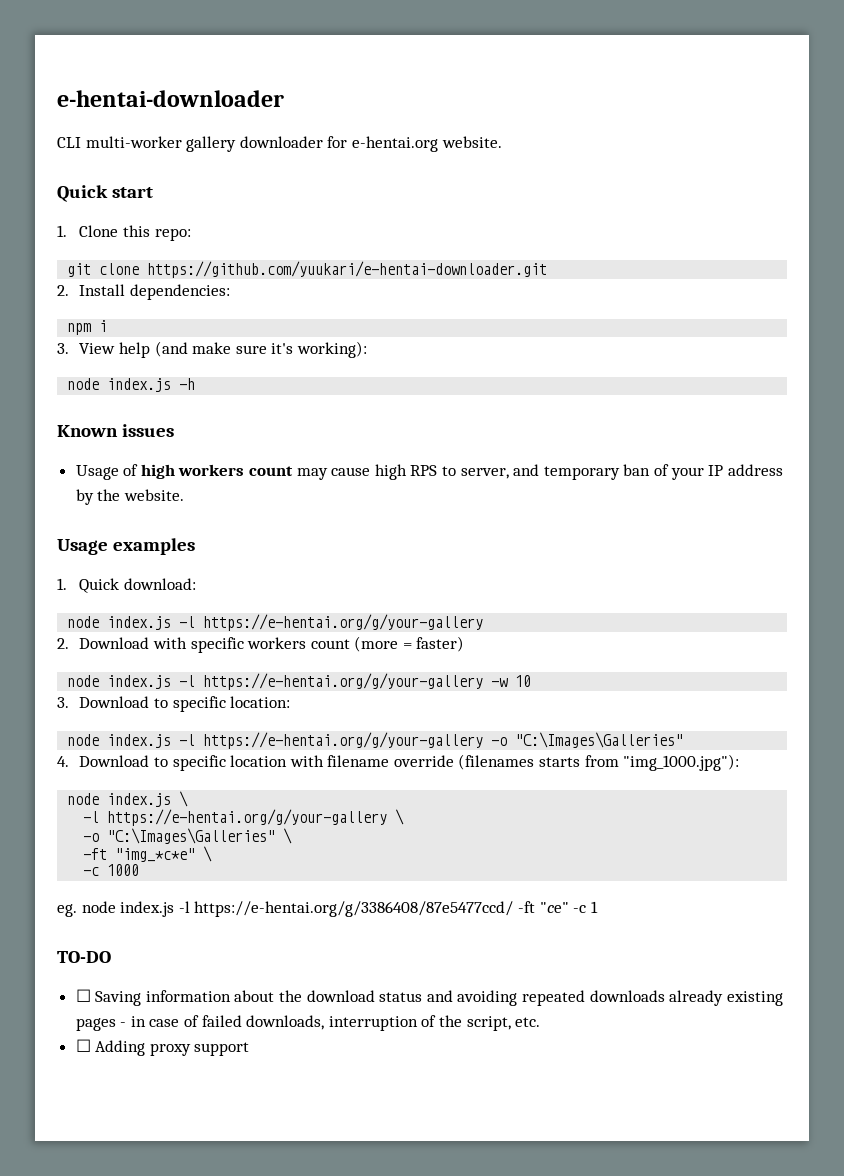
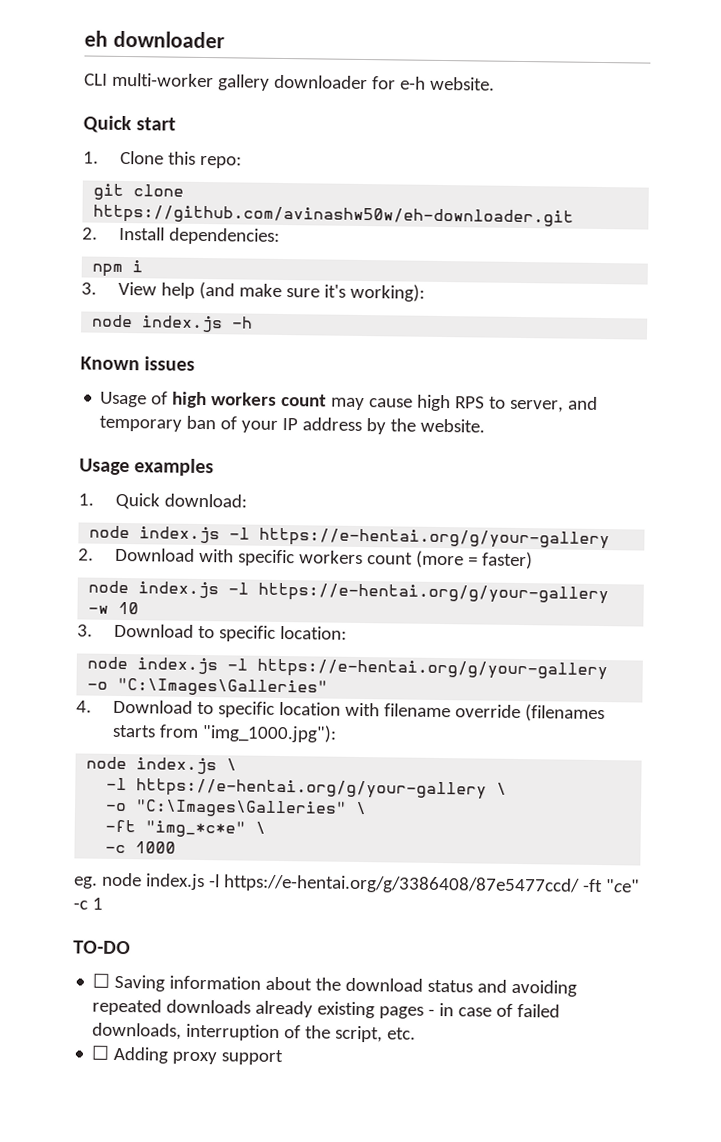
[57,90,284,107] e-hentai-downloader -> [84,30,225,49] eh downloader
[351,136,438,152] e-hentai.org -> [399,76,426,90] e-h
[147,261,548,278] https://github.com/yuukari/e-hentai-downloader.git -> [93,204,575,228] https://github.com/avinashw50w/eh-downloader.git

